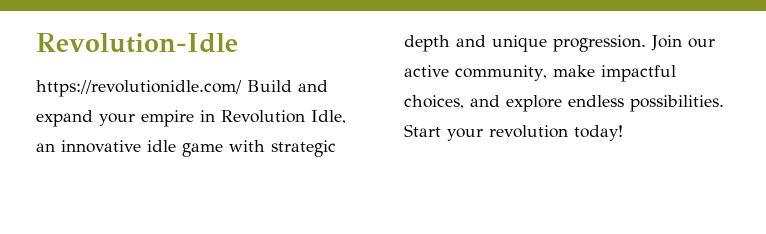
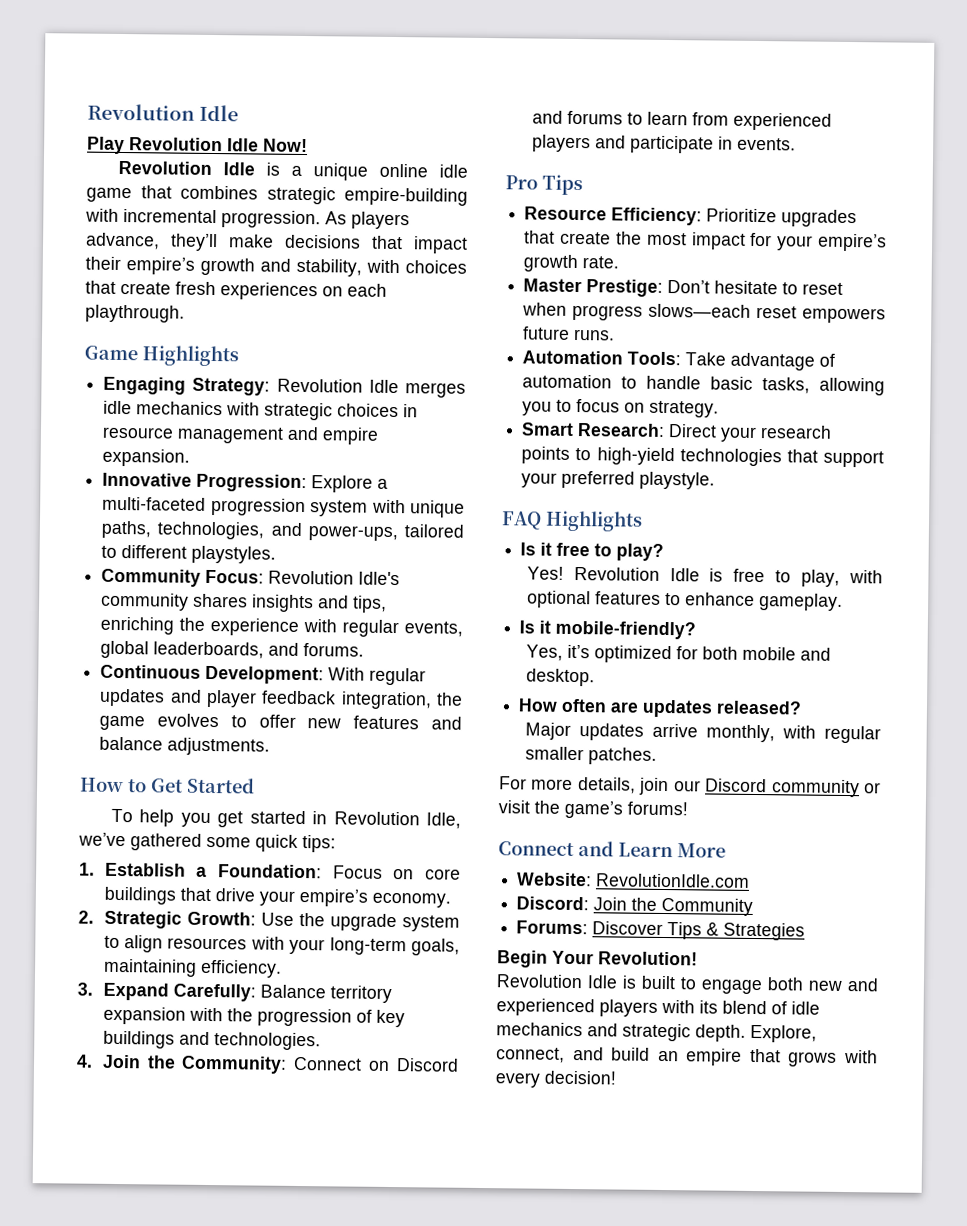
[36,33,238,53] [36,80,328,97] [36,110,346,127] [36,140,336,157] [404,35,715,52] [404,65,676,82] [404,95,724,112] [404,124,623,141] Revolution-Idle // https://revolutionidle.com/ Build and expand your empire in Revolution Idle, an innovative idle game with strategic depth and unique progression. Join our active community, make impactful choices, and explore endless possibilities. Start your revolution today! -> [87,103,240,122] [87,136,308,155] [117,160,468,181] [86,185,468,206] [85,208,410,230] [85,232,468,254] [85,256,467,277] [85,280,387,301] [85,304,185,323] [84,345,239,367] [103,376,466,398] [103,400,419,421] [102,426,380,445] [102,448,191,467] [102,472,389,493] [102,496,465,518] [101,520,464,542] [101,545,277,564] [101,568,401,587] [101,592,388,613] [100,616,463,638] [100,640,365,659] [100,664,427,686] [99,688,463,710] [99,713,462,731] [99,736,271,756] [80,777,255,794] [110,808,461,829] [78,832,336,853] [79,862,461,880] [103,886,451,908] [78,910,460,932] [103,935,460,956] [102,958,282,978] [77,982,392,1004] [102,1006,405,1028] [102,1030,321,1051] [76,1054,459,1074] [531,110,832,131] [531,134,796,154] [505,174,583,196] [524,206,858,228] [524,230,887,252] [523,254,620,273] [523,278,844,297] [522,302,886,324] [523,326,616,341] [522,350,836,371] [522,374,885,396] [522,399,720,418] [521,422,833,442] [521,446,884,468] [521,470,716,490] [501,510,643,532] [520,542,665,561] [526,566,883,587] [526,590,843,611] [519,620,697,640] [525,644,831,664] [525,668,595,687] [518,698,803,718] [524,722,881,744] [524,746,657,765] [499,776,881,798] [498,800,688,819] [498,841,726,858] [517,872,751,888] [516,896,754,916] [516,920,806,941] [497,950,698,968] [496,974,879,995] [496,998,820,1017] [496,1022,817,1043] [496,1047,878,1067] [495,1070,616,1088] Revolution Idle // Play Revolution Idle Now! // Revolution Idle is a unique online idle game that combines strategic empire-building with incremental progression. As players advance, they’ll make decisions that impact their empire’s growth and stability, with choices that create fresh experiences on each playthrough. // Game Highlights // Engaging Strategy: Revolution Idle merges idle mechanics with strategic choices in resource management and empire expansion. // Innovative Progression: Explore a multi-faceted progression system with unique paths, technologies, and power-ups, tailored to different playstyles. // Community Focus: Revolution Idle's community shares insights and tips, enriching the experience with regular events, global leaderboards, and forums. // Continuous Development: With regular updates and player feedback integration, the game evolves to offer new features and balance adjustments. // How to Get Started // To help you get started in Revolution Idle, we’ve gathered some quick tips: // 1. Establish a Foundation: Focus on core buildings that drive your empire’s economy. // 2. Strategic Growth: Use the upgrade system to align resources with your long-term goals, maintaining efficiency. // 3. Expand Carefully: Balance territory expansion with the progression of key buildings and technologies. // 4. Join the Community: Connect on Discord and forums to learn from experienced players and participate in events. // Pro Tips // Resource Efficiency: Prioritize upgrades that create the most impact for your empire’s growth rate. // Master Prestige: Don’t hesitate to reset when progress slows—each reset empowers future runs. // Automation Tools: Take advantage of automation to handle basic tasks, allowing you to focus on strategy. // Smart Research: Direct your research points to high-yield technologies that support your preferred playstyle. // FAQ Highlights // Is it free to play? // Yes! Revolution Idle is free to play, with optional features to enhance gameplay. // Is it mobile-friendly? // Yes, it’s optimized for both mobile and desktop. // How often are updates released? // Major updates arrive monthly, with regular smaller patches. // For more details, join our Discord community or visit the game’s forums! // Connect and Learn More // Website: RevolutionIdle.com // Discord: Join the Community // Forums: Discover Tips & Strategies // Begin Your Revolution! // Revolution Idle is built to engage both new and experienced players with its blend of idle mechanics and strategic depth. Explore, connect, and build an empire that grows with every decision!

